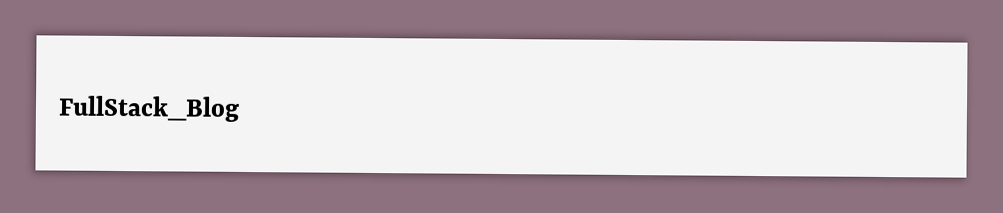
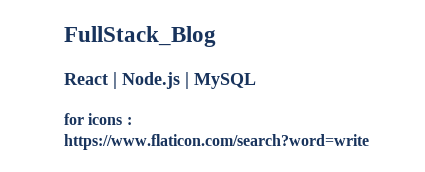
(240, 108) none -> [64,72,256,89] [64,113,132,125] [64,134,369,150] // React | Node.js | MySQL // for icons : https://www.flaticon.com/search?word=write

